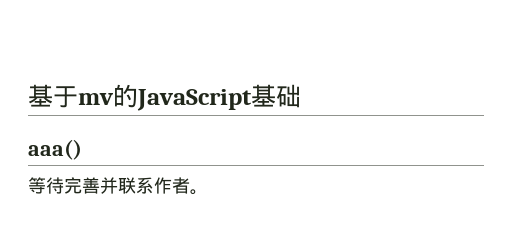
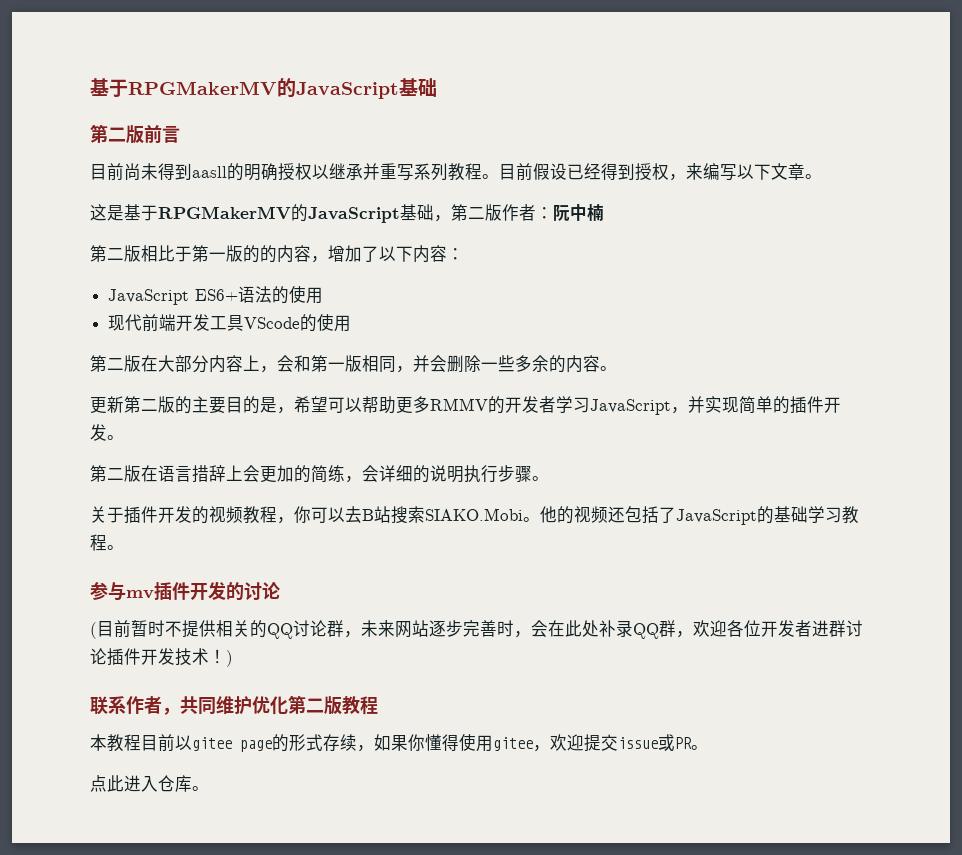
[28,84,114,108] 基于mv -> [90,78,277,97] 基于RPGMakerMV
[28,139,82,160] [28,177,190,194] aaa() // 等待完善并联系作者 -> [90,124,180,144] [90,163,822,181] [90,204,604,223] [90,245,464,263] [108,286,324,305] [108,314,352,332] [90,355,617,373] [90,396,841,415] [90,424,124,441] [90,465,549,483] [90,506,859,525] [90,534,124,551] [90,581,280,601] [90,620,863,639] [90,648,233,667] [90,695,378,715] [90,734,708,752] [90,775,192,792] 第二版前言 // 目前尚未得到aasll的明确授权以继承并重写系列教程。目前假设已经得到授权，来编写以下文章。 // 这是基于RPGMakerMV的JavaScript基础，第二版作者：阮中楠 // 第二版相比于第一版的的内容，增加了以下内容： // JavaScript ES6+语法的使用 // 现代前端开发工具VScode的使用 // 第二版在大部分内容上，会和第一版相同，并会删除一些多余的内容。 // 更新第二版的主要目的是，希望可以帮助更多RMMV的开发者学习JavaScript，并实现简单的插件开发。 // 第二版在语言措辞上会更加的简练，会详细的说明执行步骤。 // 关于插件开发的视频教程，你可以去B站搜索SIAKO.Mobi。他的视频还包括了JavaScript的基础学习教程。 // 参与mv插件开发的讨论 // (目前暂时不提供相关的QQ讨论群，未来网站逐步完善时，会在此处补录QQ群，欢迎各位开发者进群讨论插件开发技术！) // 联系作者，共同维护优化第二版教程 // 本教程目前以gitee page的形式存续，如果你懂得使用gitee，欢迎提交issue或PR。 // 点此进入仓库

